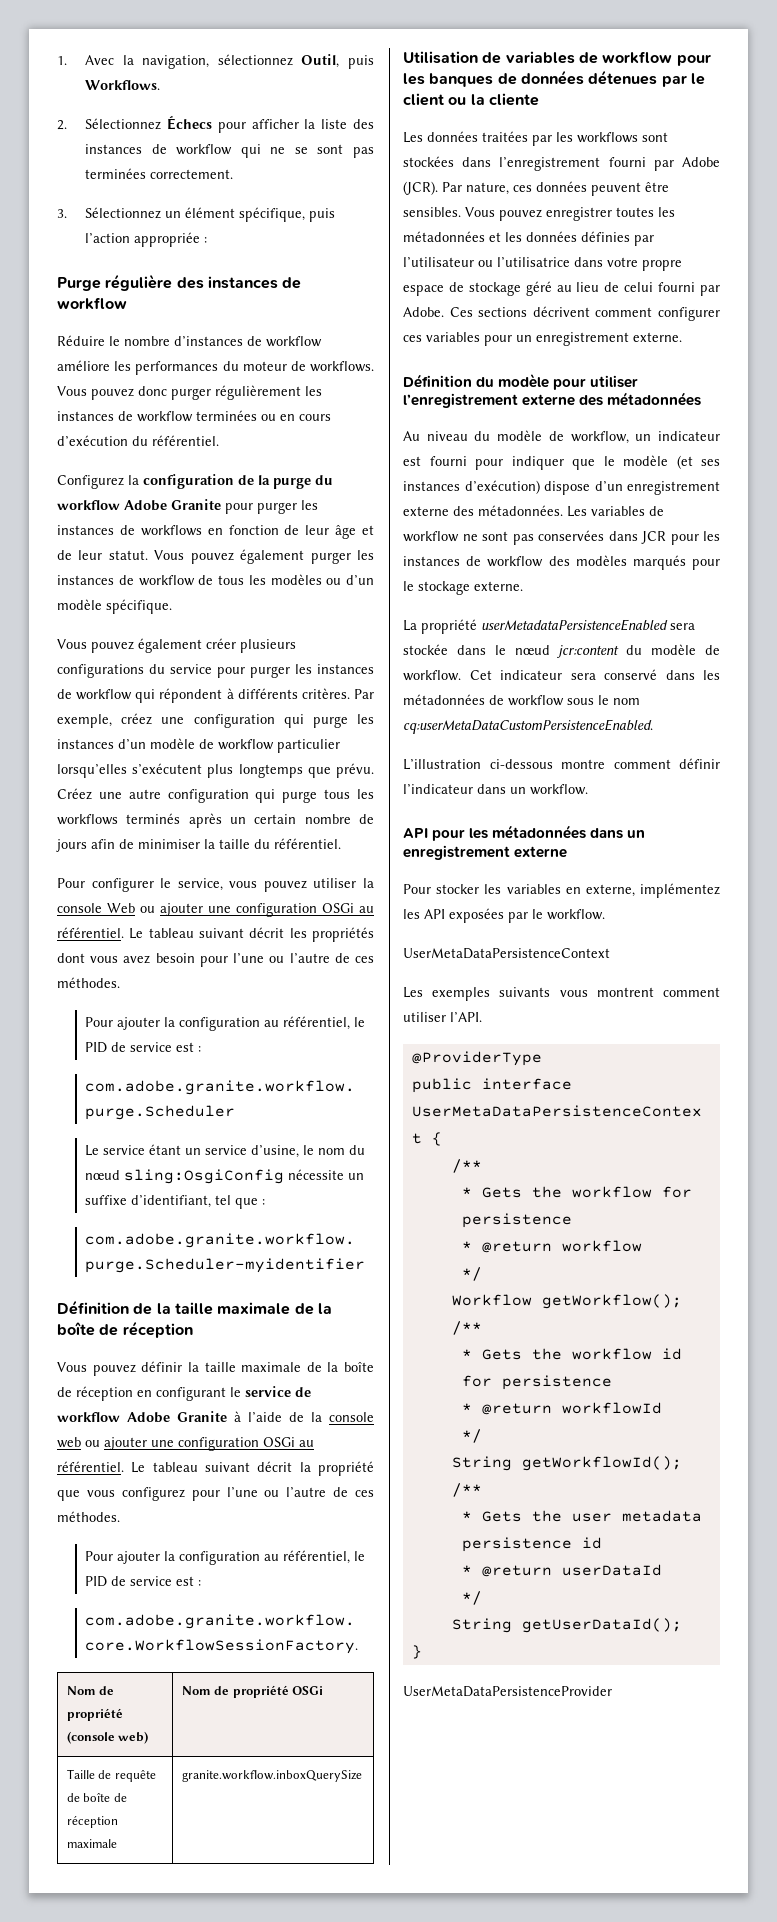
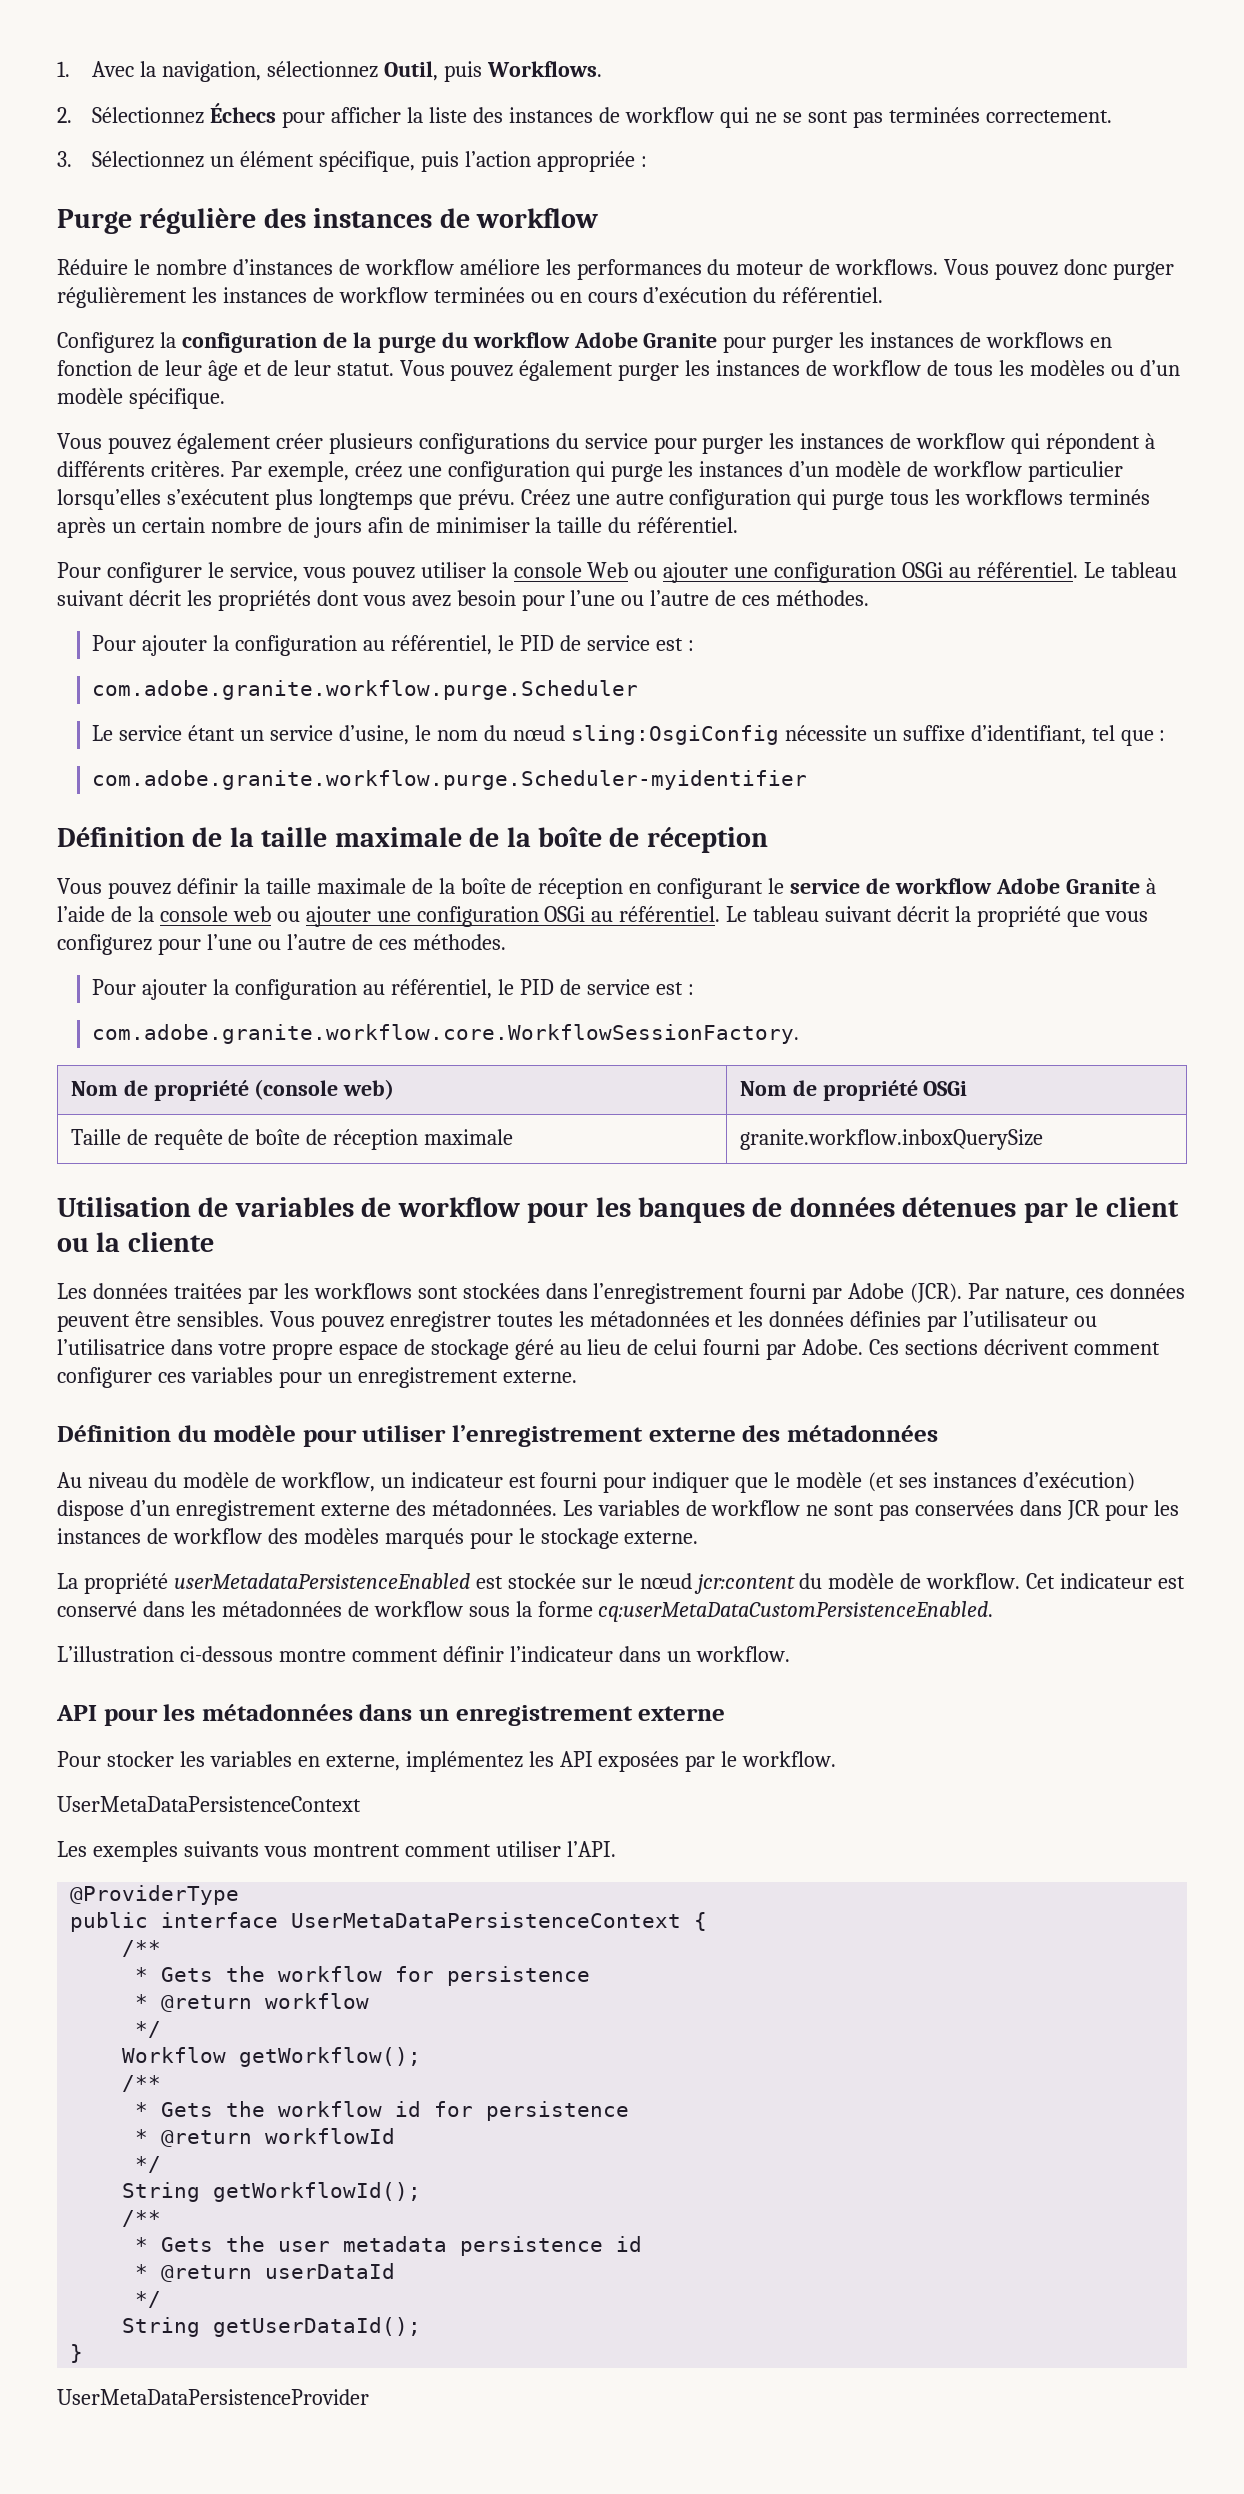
[670,623,695,630] [403,644,486,655] sera stockée dans -> [475,1573,612,1589] est stockée sur
[570,673,596,680] sera -> [1158,1576,1186,1589] est
[598,695,640,705] le nom -> [515,1601,593,1617] la forme

